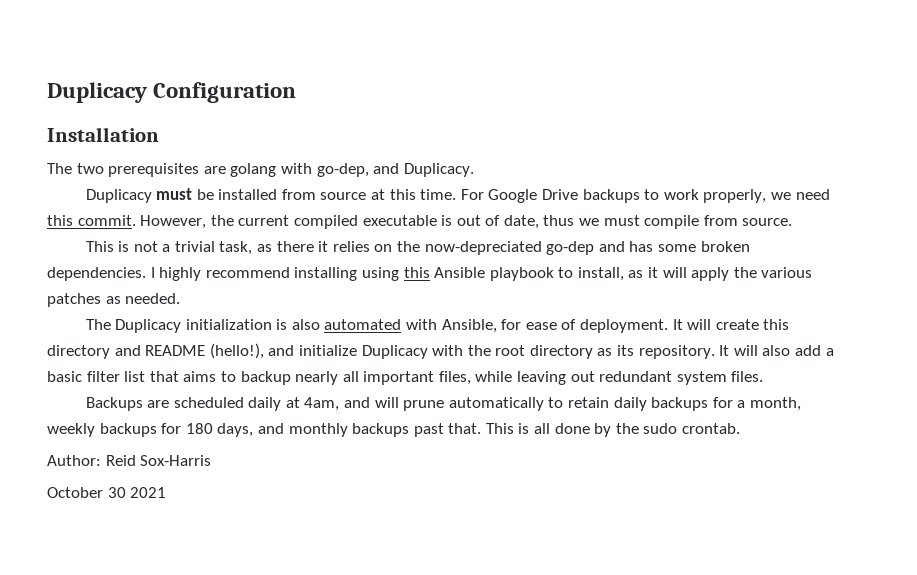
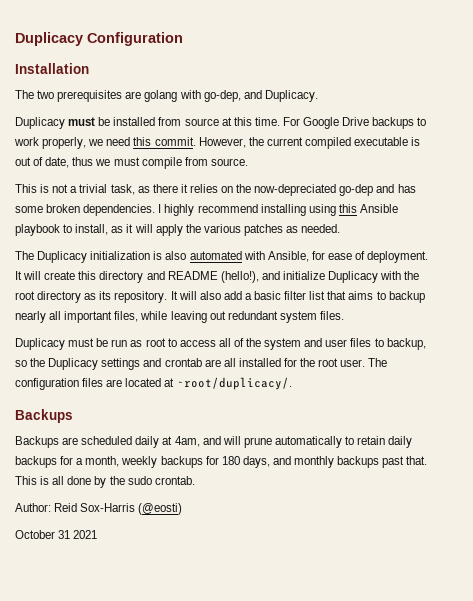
(764, 376) none -> [15,338,426,350] [15,358,388,370] [15,377,292,390] [15,409,73,423] // Duplicacy must be run as root to access all of the system and user files to backup, so the Duplicacy settings and crontab are all installed for the root user. The configuration files are located at ~root/duplicacy/. // Backups
(212, 460) none -> [138,503,183,515] (@eosti)
[107,487,126,498] 30 -> [58,530,71,539] 31

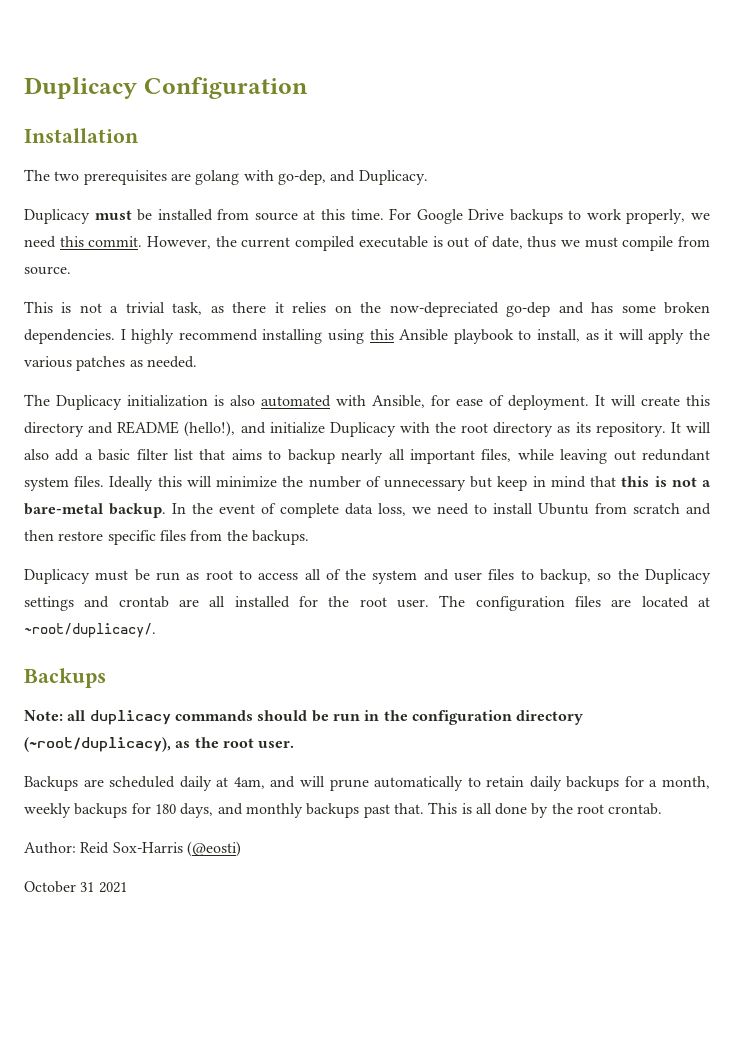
(344, 315) none -> [109,476,711,491] [24,503,711,518] [24,530,309,545] Ideally this will minimize the number of unnecessary but keep in mind that this is not a bare-metal backup. In the event of complete data loss, we need to install Ubuntu from scratch and then restore specific files from the backups.
(73, 416) none -> [24,710,584,725] [24,737,295,752] // Note: all duplicacy commands should be run in the configuration directory (~root/duplicacy), as the root user.
[127,476,152,485] sudo -> [577,804,605,814] root

